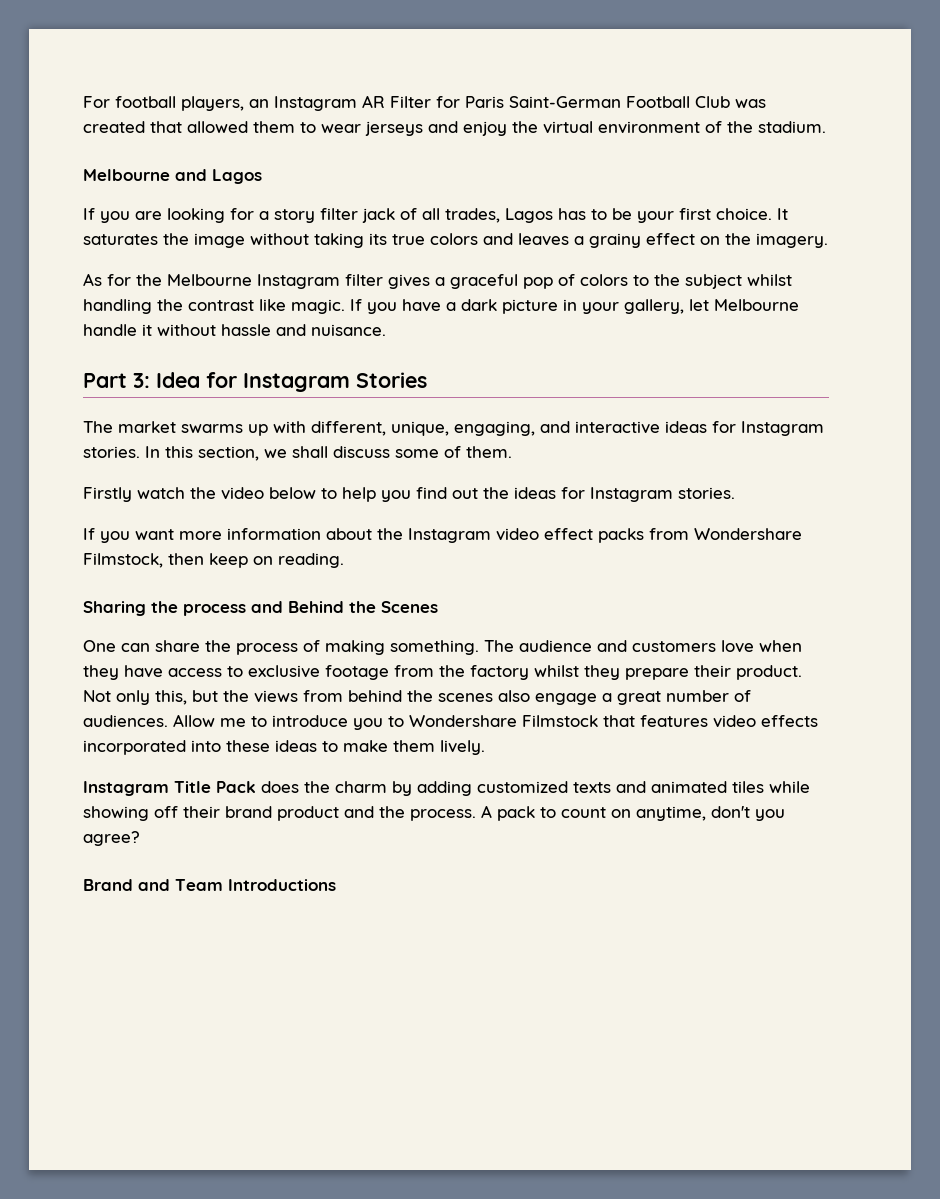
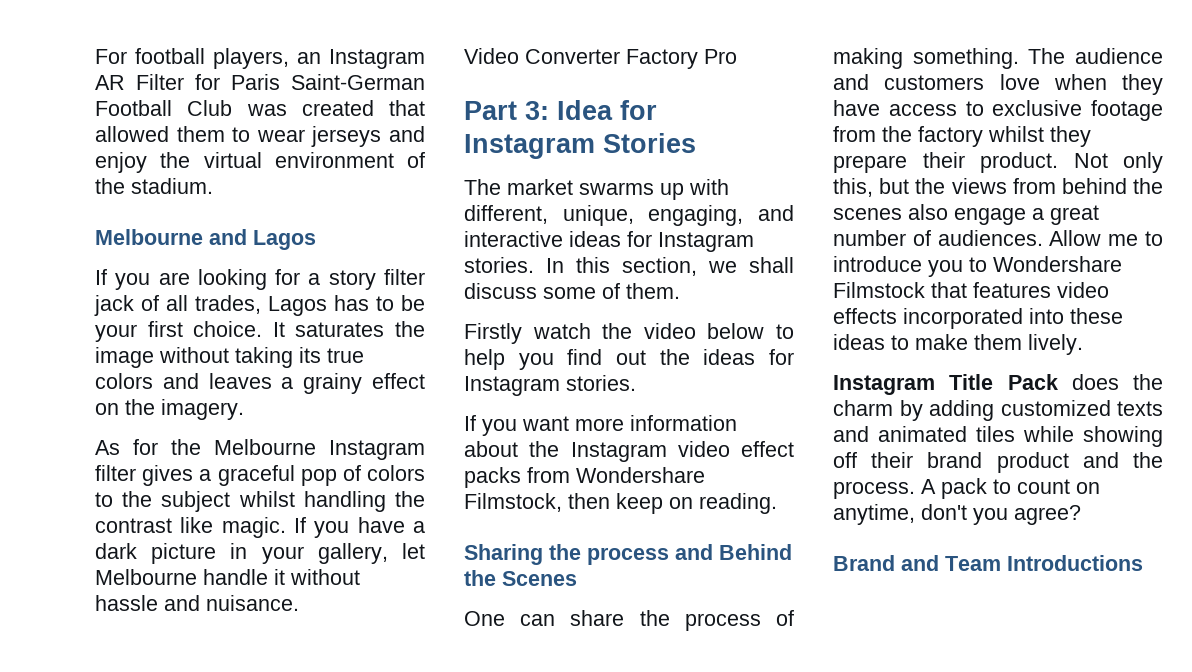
(386, 330) none -> [464,48,737,69] // Video Converter Factory Pro

